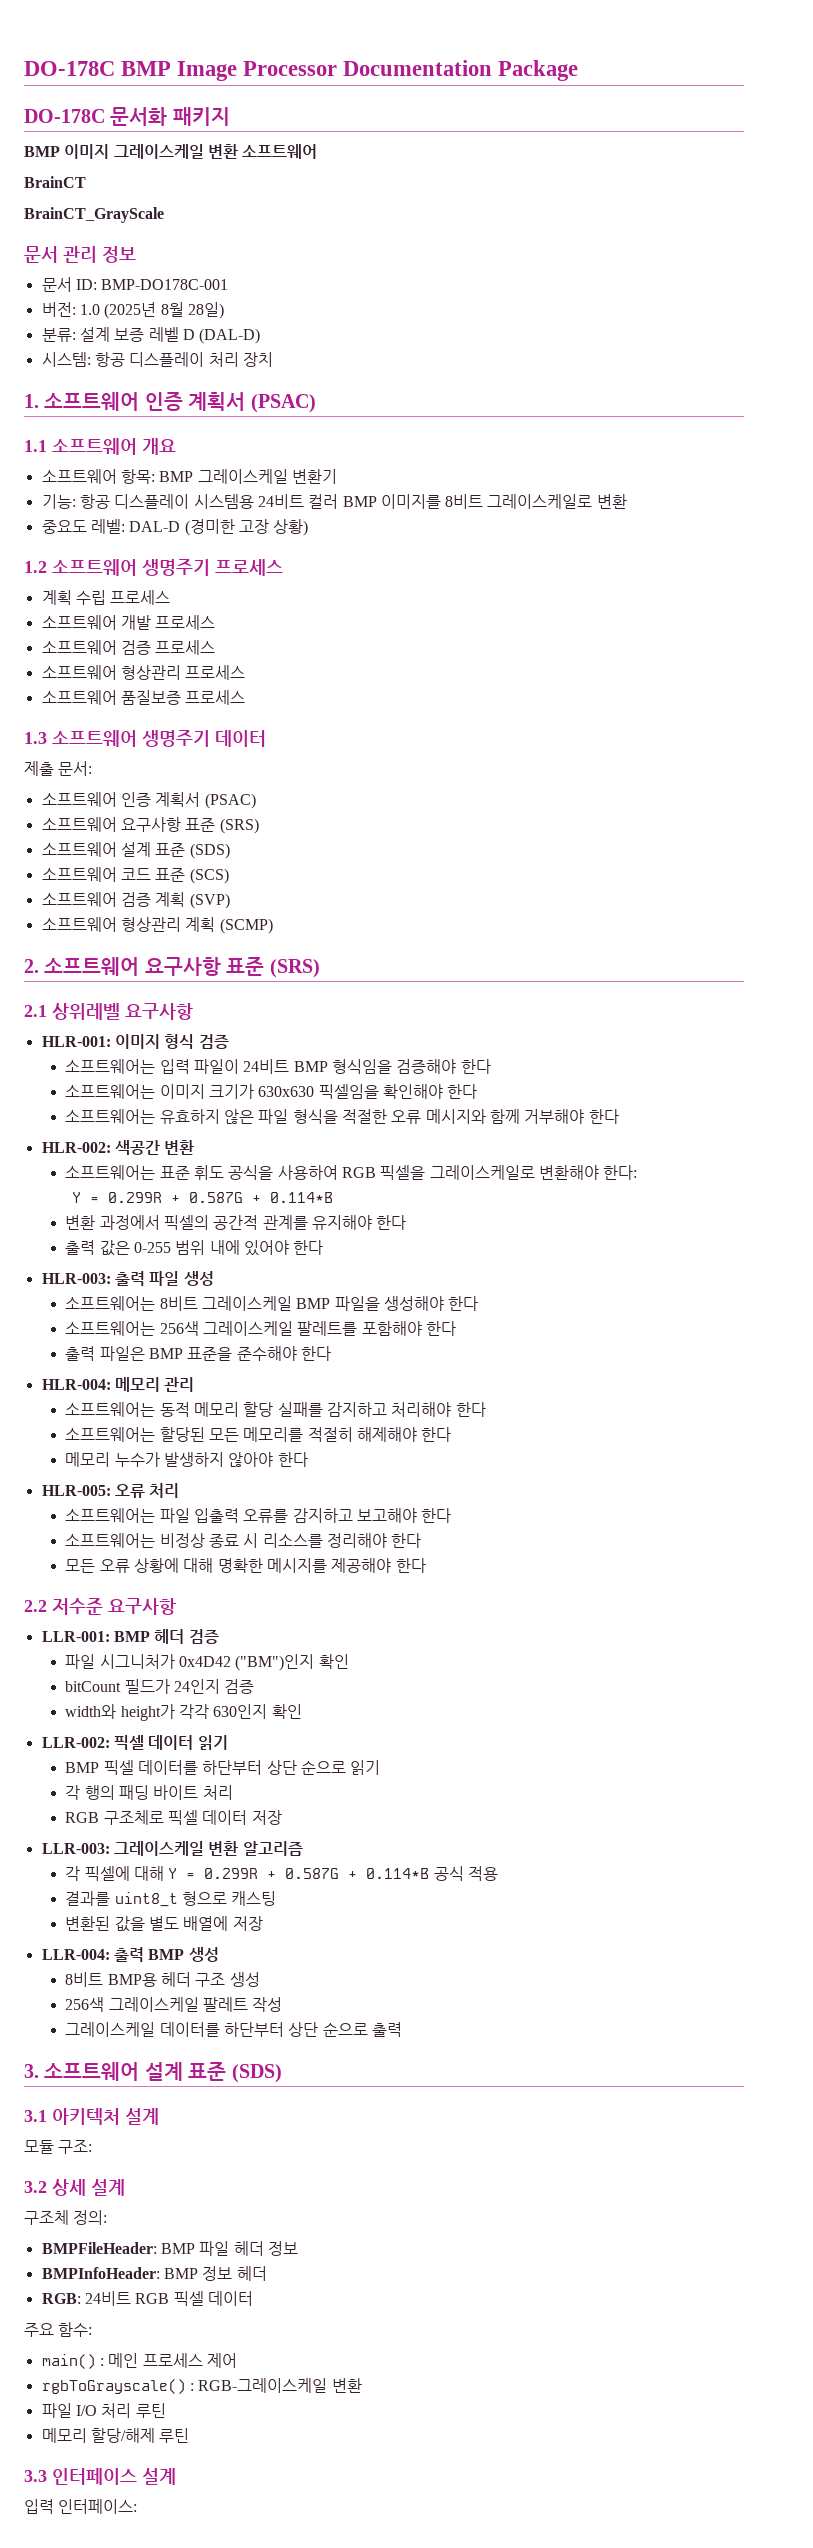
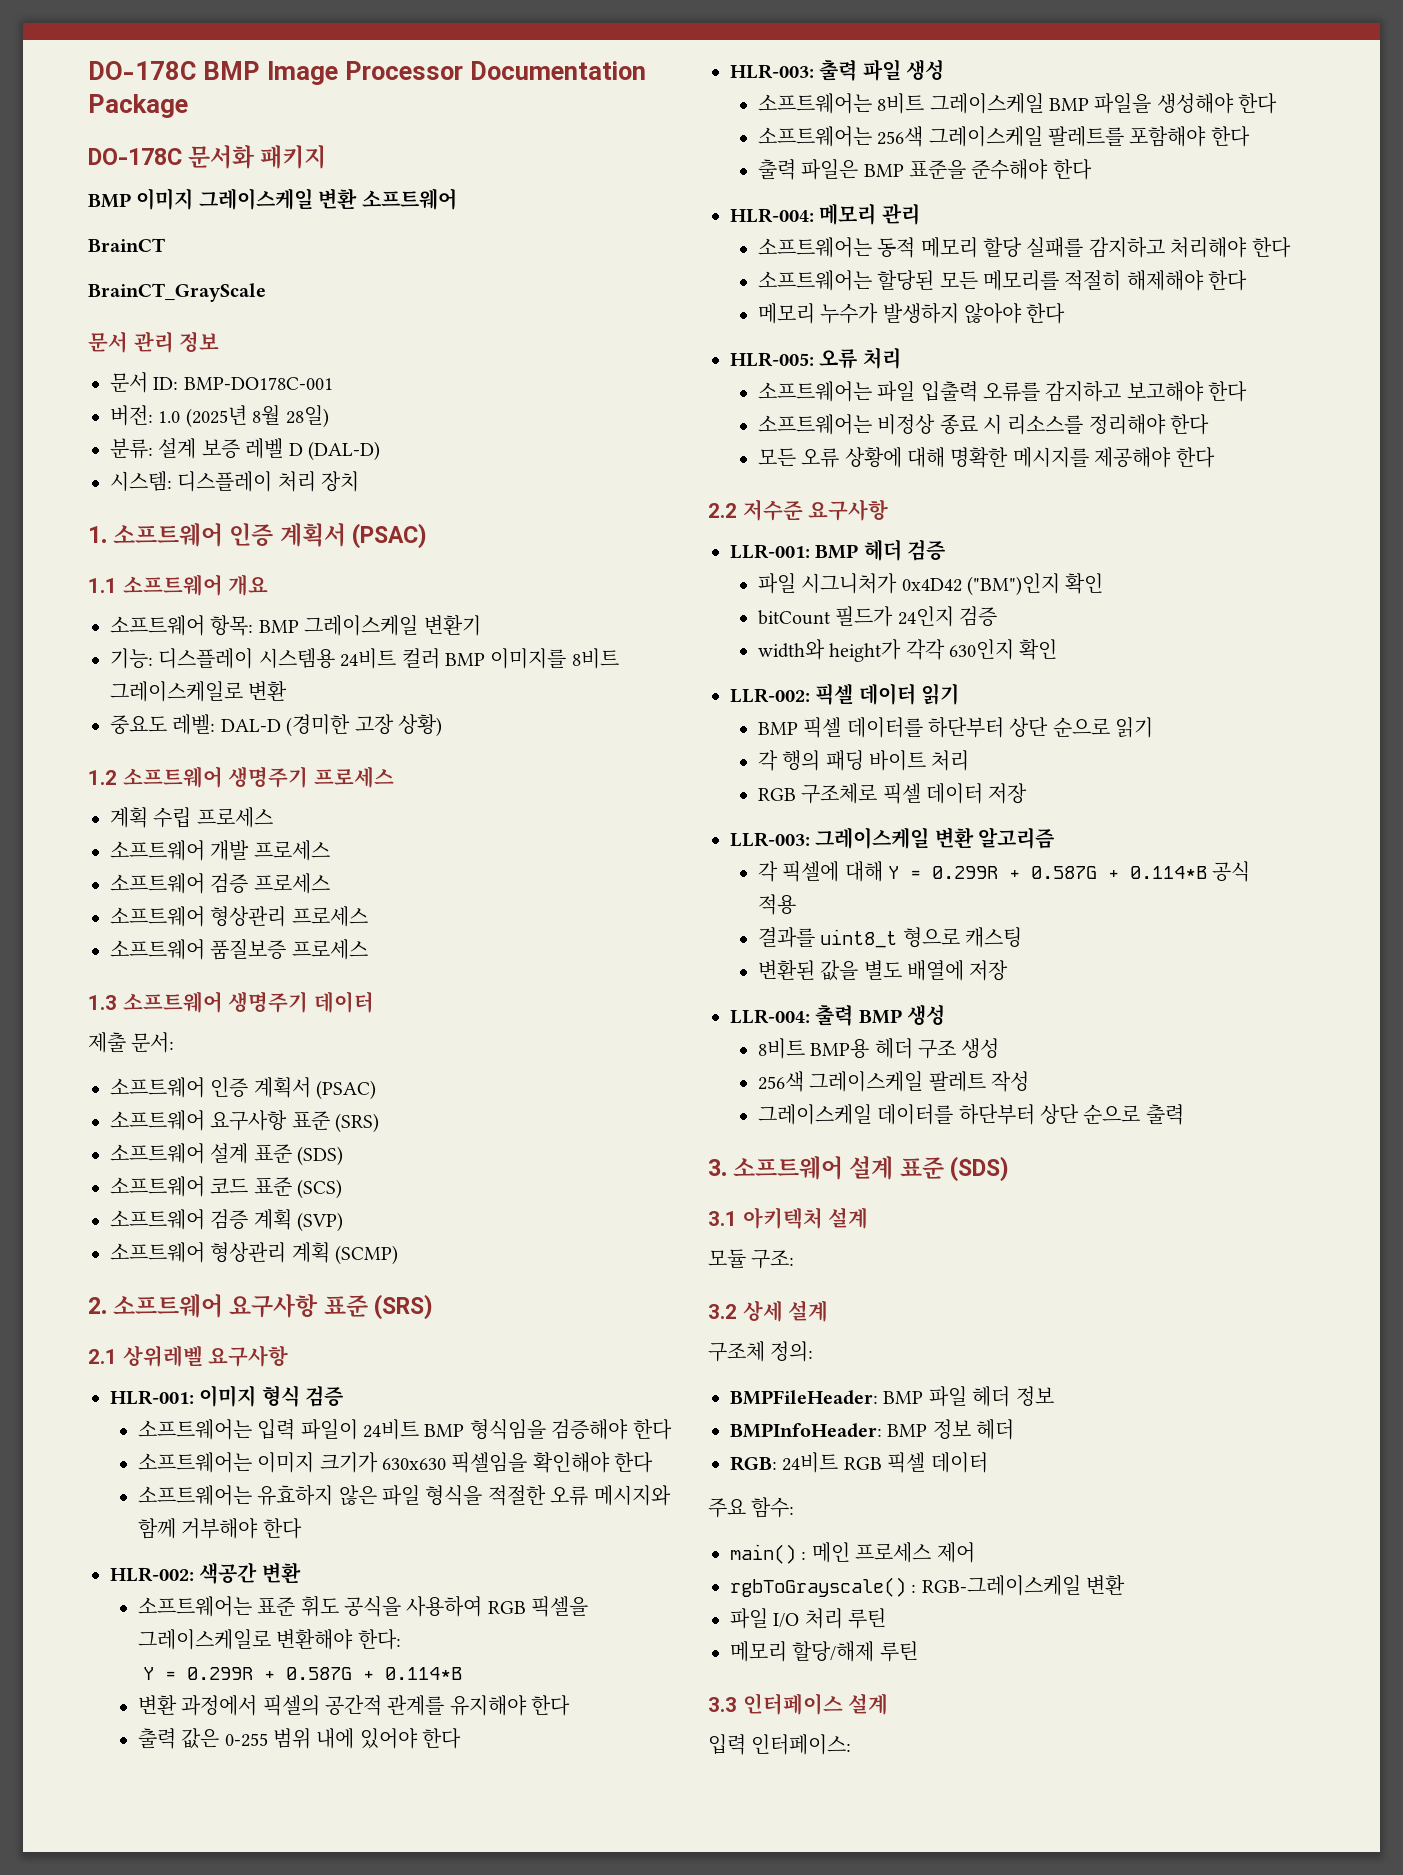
[94,352,125,367] 항공 -> (172, 481) none
[79,494,110,509] 항공 -> (153, 658) none

